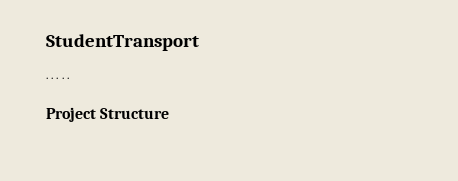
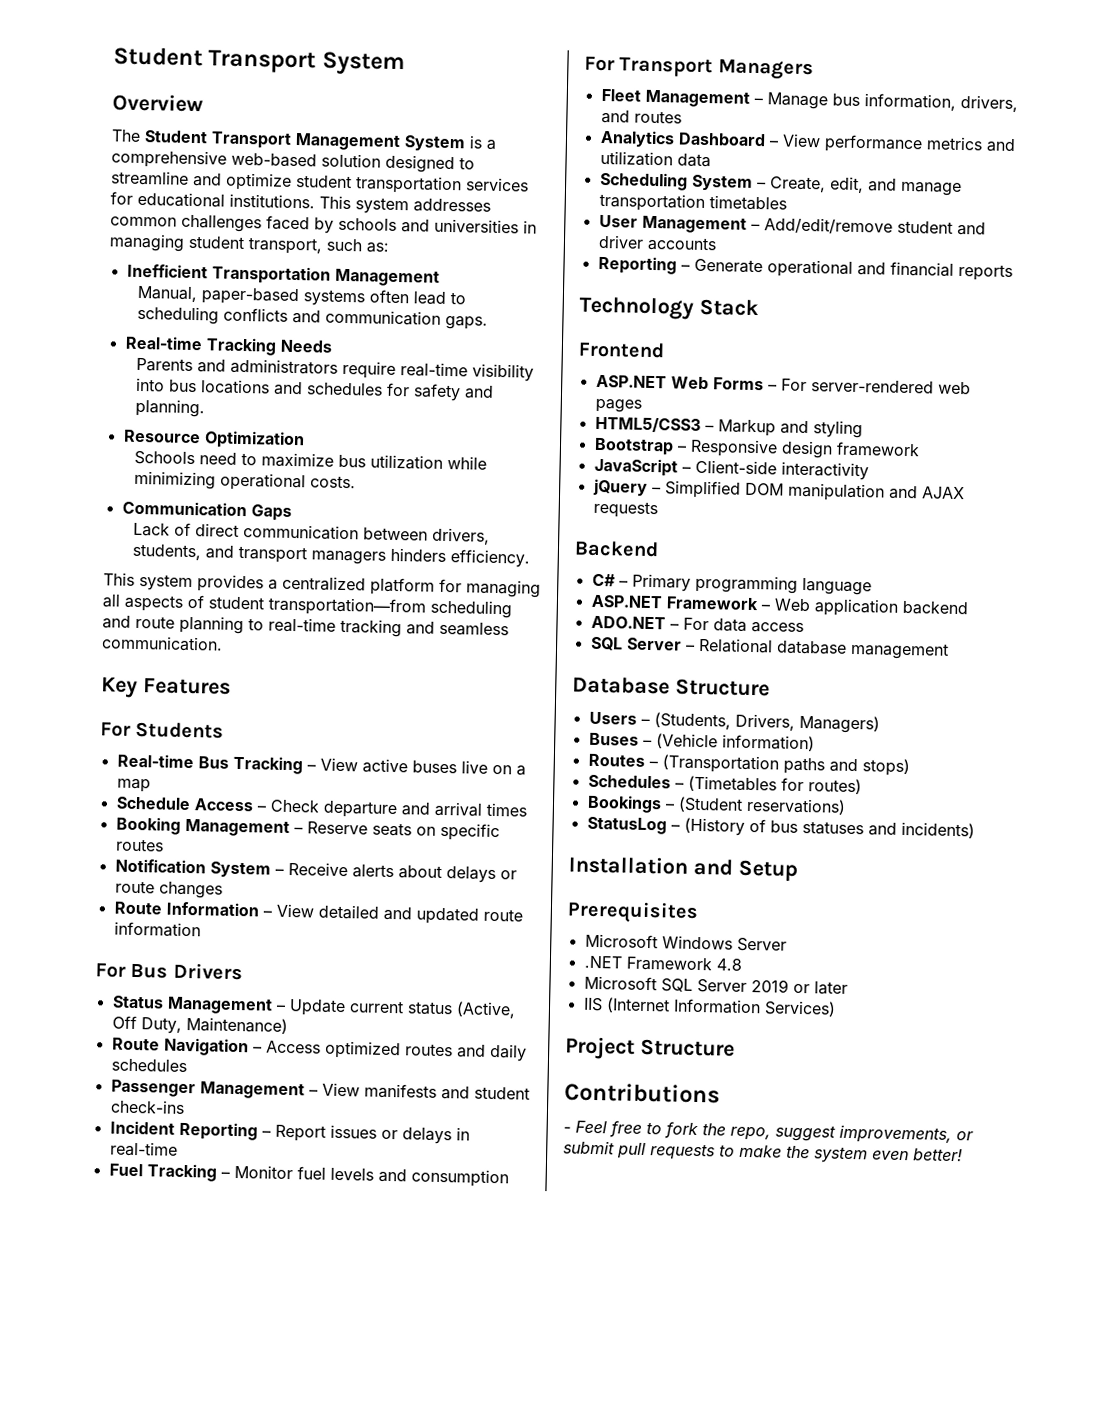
[46,34,199,51] [46,77,69,79] [46,107,170,122] StudentTransport // . . . . . // Project Structure -> [113,46,405,76] [112,93,203,113] [111,129,496,152] [111,149,475,174] [111,170,529,195] [110,191,491,215] [110,214,537,234] [109,233,389,255] [126,263,440,287] [136,285,466,307] [136,305,488,330] [124,335,333,356] [135,357,534,382] [134,377,494,402] [134,398,205,418] [122,429,305,450] [133,450,487,470] [133,470,356,492] [121,500,292,521] [132,522,490,545] [131,543,530,568] [103,572,541,598] [102,594,512,619] [102,615,509,638] [101,635,223,652] [100,677,231,698] [100,721,225,739] [116,753,526,776] [116,778,151,793] [115,796,527,819] [115,816,500,842] [114,838,164,852] [114,858,517,884] [114,880,223,899] [113,901,523,925] [113,921,201,938] [95,962,243,981] [111,995,516,1019] [111,1015,288,1034] [111,1037,527,1062] [110,1058,187,1073] [110,1079,530,1100] [109,1099,185,1114] [109,1120,470,1145] [109,1141,178,1157] [108,1163,509,1188] [584,56,814,81] [600,88,1018,113] [600,109,682,124] [599,129,1016,154] [599,150,711,168] [599,171,962,196] [598,192,787,212] [598,214,986,236] [597,234,717,252] [597,255,1013,282] [579,296,759,320] [578,341,665,359] [595,374,971,395] [594,398,642,413] [594,416,863,439] [593,437,920,459] [593,457,869,481] [592,478,965,502] [592,500,658,519] [574,540,659,558] [591,573,872,596] [590,594,969,617] [590,615,804,633] [590,636,949,660] [572,676,770,697] [588,711,880,734] [588,732,815,752] [587,753,910,777] [587,774,862,795] [586,794,846,815] [586,816,975,839] [568,855,798,882] [567,900,699,924] [584,933,787,952] [583,955,742,972] [583,975,848,995] [582,997,836,1017] [565,1036,735,1060] [564,1082,720,1104] [563,1120,974,1144] [563,1140,963,1164] Student Transport System // Overview // The Student Transport Management System is a comprehensive web-based solution designed to streamline and optimize student transportation services for educational institutions. This system addresses common challenges faced by schools and universities in managing student transport, such as: // Inefficient Transportation Management // Manual, paper-based systems often lead to scheduling conflicts and communication gaps. // Real-time Tracking Needs // Parents and administrators require real-time visibility into bus locations and schedules for safety and planning. // Resource Optimization // Schools need to maximize bus utilization while minimizing operational costs. // Communication Gaps // Lack of direct communication between drivers, students, and transport managers hinders efficiency. // This system provides a centralized platform for managing all aspects of student transportation—from scheduling and route planning to real-time tracking and seamless communication. // Key Features // For Students // Real-time Bus Tracking – View active buses live on a map // Schedule Access – Check departure and arrival times // Booking Management – Reserve seats on specific routes // Notification System – Receive alerts about delays or route changes // Route Information – View detailed and updated route information // For Bus Drivers // Status Management – Update current status (Active, Off Duty, Maintenance) // Route Navigation – Access optimized routes and daily schedules // Passenger Management – View manifests and student check-ins // Incident Reporting – Report issues or delays in real-time // Fuel Tracking – Monitor fuel levels and consumption // For Transport Managers // Fleet Management – Manage bus information, drivers, and routes // Analytics Dashboard – View performance metrics and utilization data // Scheduling System – Create, edit, and manage transportation timetables // User Management – Add/edit/remove student and driver accounts // Reporting – Generate operational and financial reports // Technology Stack // Frontend // ASP.NET Web Forms – For server-rendered web pages // HTML5/CSS3 – Markup and styling // Bootstrap – Responsive design framework // JavaScript – Client-side interactivity // jQuery – Simplified DOM manipulation and AJAX requests // Backend // C# – Primary programming language // ASP.NET Framework – Web application backend // ADO.NET – For data access // SQL Server – Relational database management // Database Structure // Users – (Students, Drivers, Managers) // Buses – (Vehicle information) // Routes – (Transportation paths and stops) // Schedules – (Timetables for routes) // Bookings – (Student reservations) // StatusLog – (History of bus statuses and incidents) // Installation and Setup // Prerequisites // Microsoft Windows Server // .NET Framework 4.8 // Microsoft SQL Server 2019 or later // IIS (Internet Information Services) // Project Structure // Contributions // - Feel free to fork the repo, suggest improvements, or submit pull requests to make the system even better!

